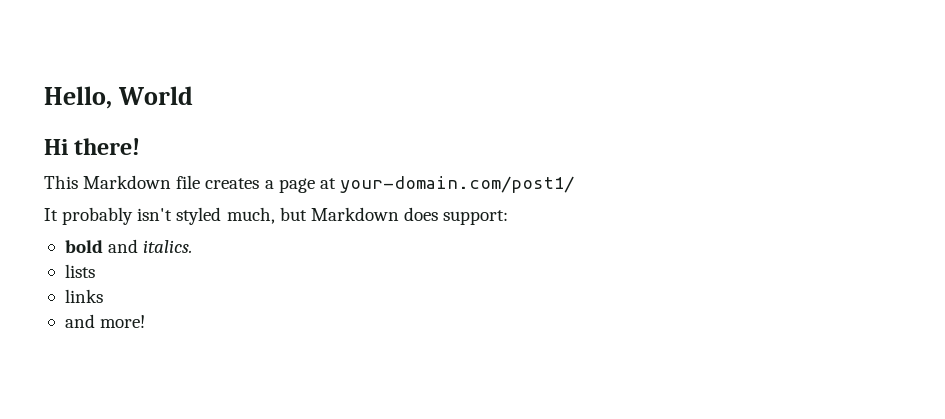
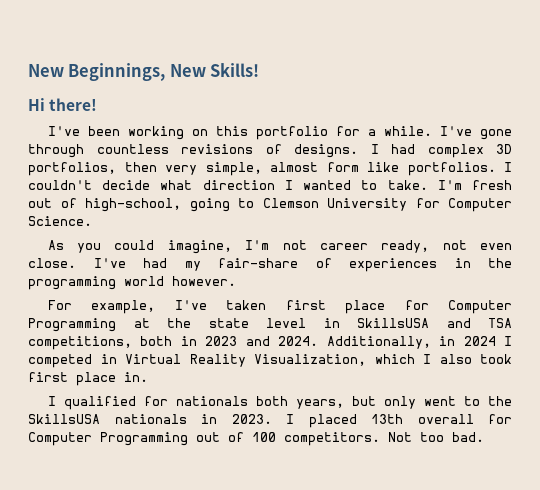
[44,86,194,109] [44,138,141,155] [44,175,574,193] [44,207,509,225] [64,239,193,253] [64,264,95,278] [64,289,103,303] [64,314,146,328] Hello, World // Hi there! // This Markdown file creates a page at your-domain.com/post1/ // It probably isn't styled much, but Markdown does support: // bold and italics. // lists // links // and more! -> [28,63,260,81] [28,98,98,111] [47,126,512,140] [28,144,512,158] [28,162,512,176] [28,180,512,190] [28,198,512,212] [28,216,92,226] [47,240,513,254] [28,258,512,272] [28,276,236,290] [47,300,512,314] [28,318,512,332] [28,336,513,350] [28,354,512,368] [28,372,148,386] [47,396,512,410] [28,414,512,428] [28,432,484,446] New Beginnings, New Skills! // Hi there! // I've been working on this portfolio for a while. I've gone through countless revisions of designs. I had complex 3D portfolios, then very simple, almost form like portfolios. I couldn't decide what direction I wanted to take. I'm fresh out of high-school, going to Clemson University for Computer Science. // As you could imagine, I'm not career ready, not even close. I've had my fair-share of experiences in the programming world however. // For example, I've taken first place for Computer Programming at the state level in SkillsUSA and TSA competitions, both in 2023 and 2024. Additionally, in 2024 I competed in Virtual Reality Visualization, which I also took first place in. // I qualified for nationals both years, but only went to the SkillsUSA nationals in 2023. I placed 13th overall for Computer Programming out of 100 competitors. Not too bad.

